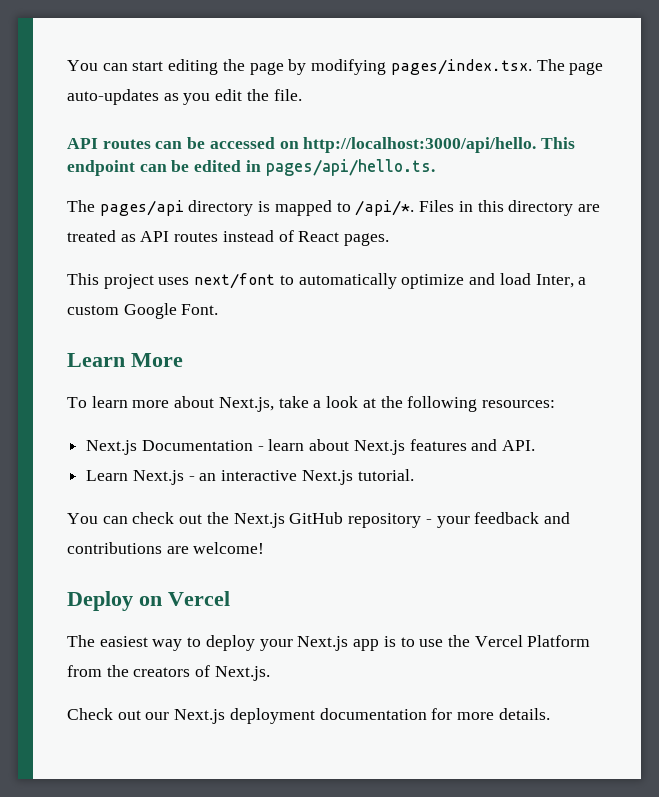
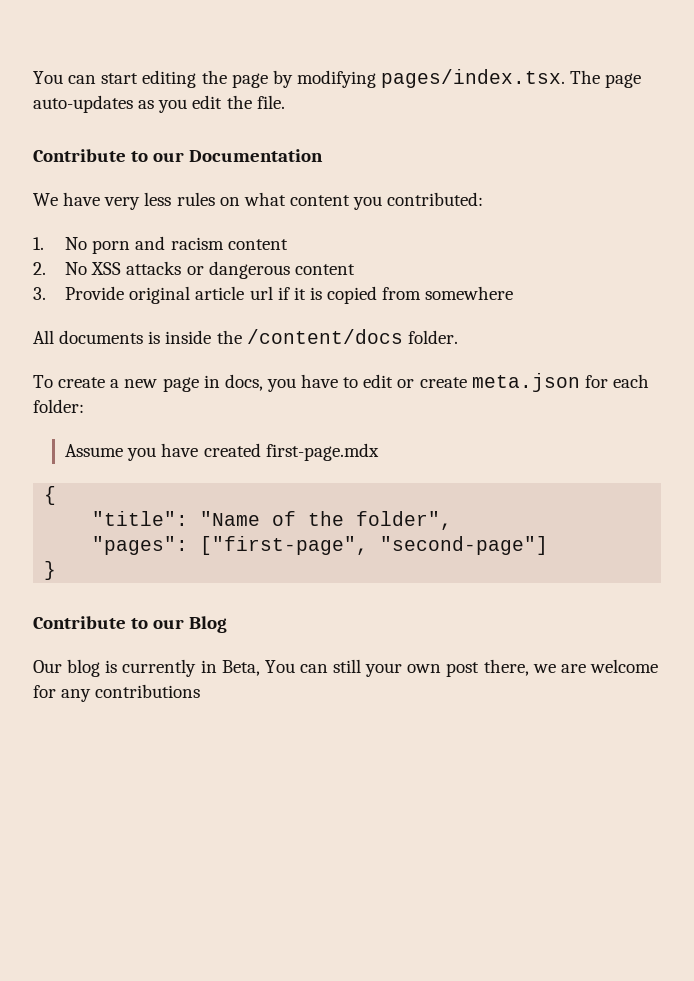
[67,137,576,153] [67,159,435,176] [67,200,600,216] [67,230,390,246] [67,273,587,289] [67,303,219,319] [67,353,183,367] [67,396,555,412] [86,439,536,455] [86,469,414,485] [67,512,570,528] [67,542,265,554] [67,591,230,611] [67,635,591,651] [67,665,270,681] [67,708,550,724] API routes can be accessed on http://localhost:3000/api/hello. This endpoint can be edited in pages/api/hello.ts. // The pages/api directory is mapped to /api/*. Files in this directory are treated as API routes instead of React pages. // This project uses next/font to automatically optimize and load Inter, a custom Google Font. // Learn More // To learn more about Next.js, take a look at the following resources: // Next.js Documentation - learn about Next.js features and API. // Learn Next.js - an interactive Next.js tutorial. // You can check out the Next.js GitHub repository - your feedback and contributions are welcome! // Deploy on Vercel // The easiest way to deploy your Next.js app is to use the Vercel Platform from the creators of Next.js. // Check out our Next.js deployment documentation for more details. -> [33,149,324,162] [33,192,484,210] [33,236,288,254] [33,261,355,279] [33,286,514,304] [33,329,458,344] [33,373,649,392] [33,399,84,413] [65,443,379,461] [44,486,57,505] [92,511,453,530] [92,536,549,555] [44,561,57,580] [33,616,228,633] [33,659,658,677] [33,684,201,702] Contribute to our Documentation // We have very less rules on what content you contributed: // 1. No porn and racism content // 2. No XSS attacks or dangerous content // 3. Provide original article url if it is copied from somewhere // All documents is inside the /content/docs folder. // To create a new page in docs, you have to edit or create meta.json for each folder: // Assume you have created first-page.mdx // { // "title": "Name of the folder", // "pages": ["first-page", "second-page"] // } // Contribute to our Blog // Our blog is currently in Beta, You can still your own post there, we are welcome for any contributions

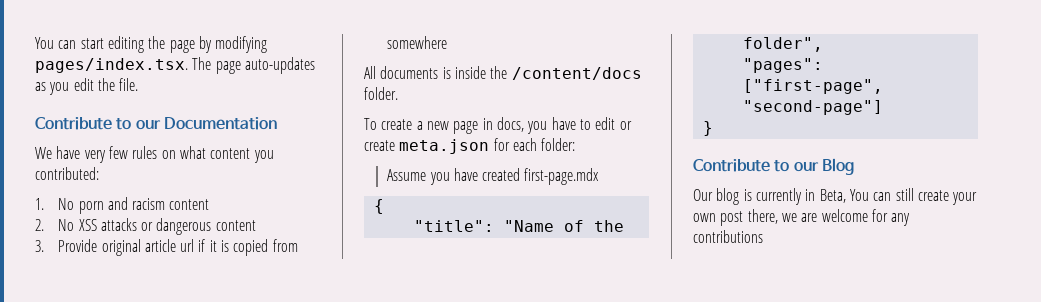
[144,192,172,206] less -> [108,146,128,159] few
(362, 666) none -> [917,190,949,201] create

